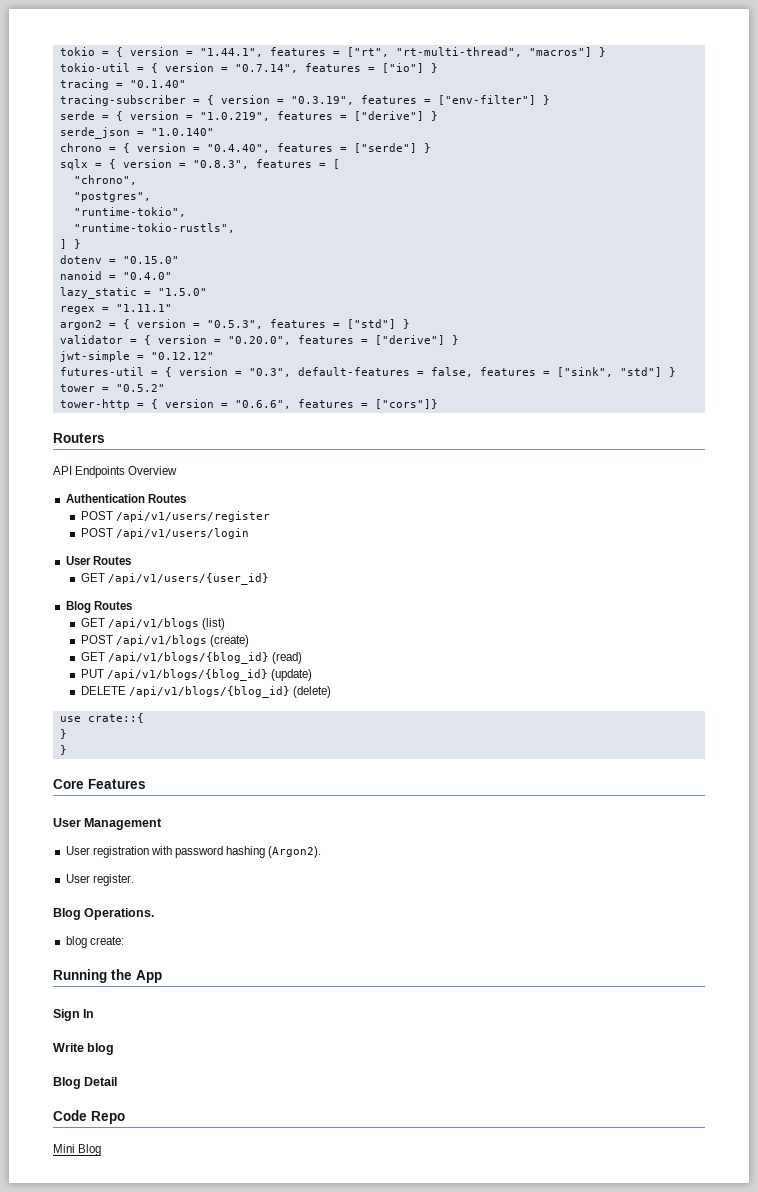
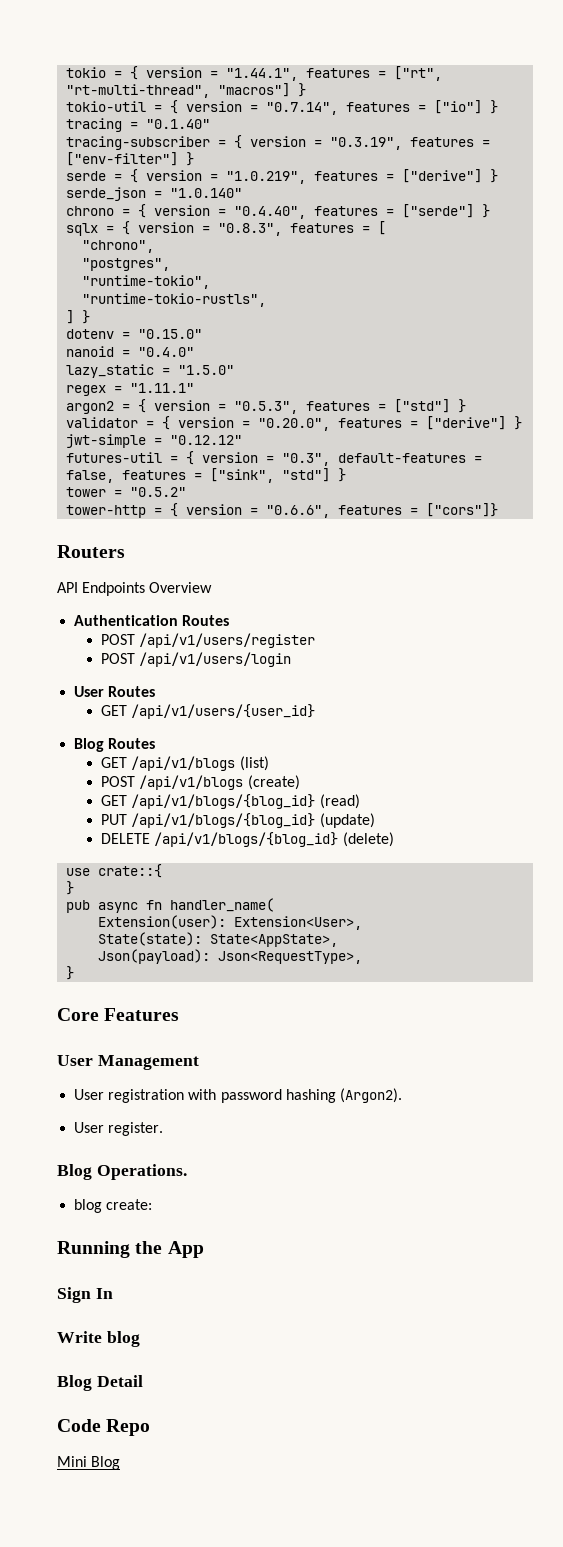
(67, 734) none -> [66,898,275,913] [98,915,363,930] [98,932,339,947] [98,949,363,964] // pub async fn handler_name( // Extension(user): Extension<User>, // State(state): State<AppState>, // Json(payload): Json<RequestType>,

